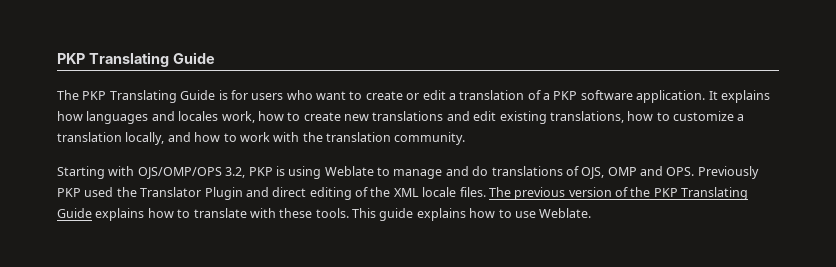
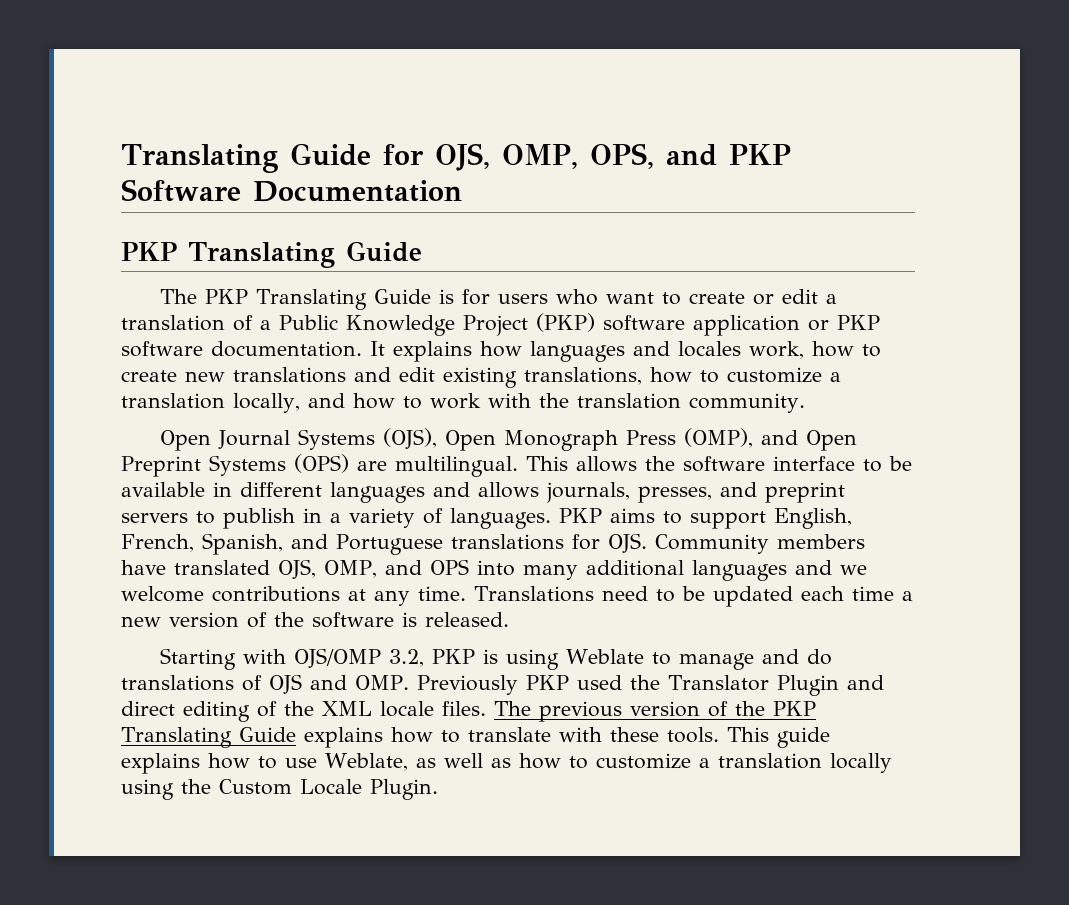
(57, 58) none -> [121,143,791,173] [121,179,462,202] Translating Guide for OJS, OMP, OPS, and PKP Software Documentation //
(550, 96) none -> [279,313,829,336] Public Knowledge Project (PKP) software application or
[636,90,706,103] application. -> [211,341,362,357] documentation.
(466, 138) none -> [160,428,858,451] [121,454,912,477] [121,482,845,503] [121,508,852,529] [121,533,865,555] [121,559,867,581] [121,586,913,607] [121,612,509,628] // Open Journal Systems (OJS), Open Monograph Press (OMP), and Open Preprint Systems (OPS) are multilingual. This allows the software interface to be available in different languages and allows journals, presses, and preprint servers to publish in a variety of languages. PKP aims to support English, French, Spanish, and Portuguese translations for OJS. Community members have translated OJS, OMP, and OPS into many additional languages and we welcome contributions at any time. Translations need to be updated each time a new version of the software is released.
[137,167,222,179] OJS/OMP/OPS -> [294,648,382,668] OJS/OMP
[581,166,695,179] OJS, OMP and OPS. -> [269,674,409,694] OJS and OMP.
[539,208,592,218] Weblate. -> [325,753,892,773] [121,779,438,800] Weblate, as well as how to customize a translation locally using the Custom Locale Plugin.

